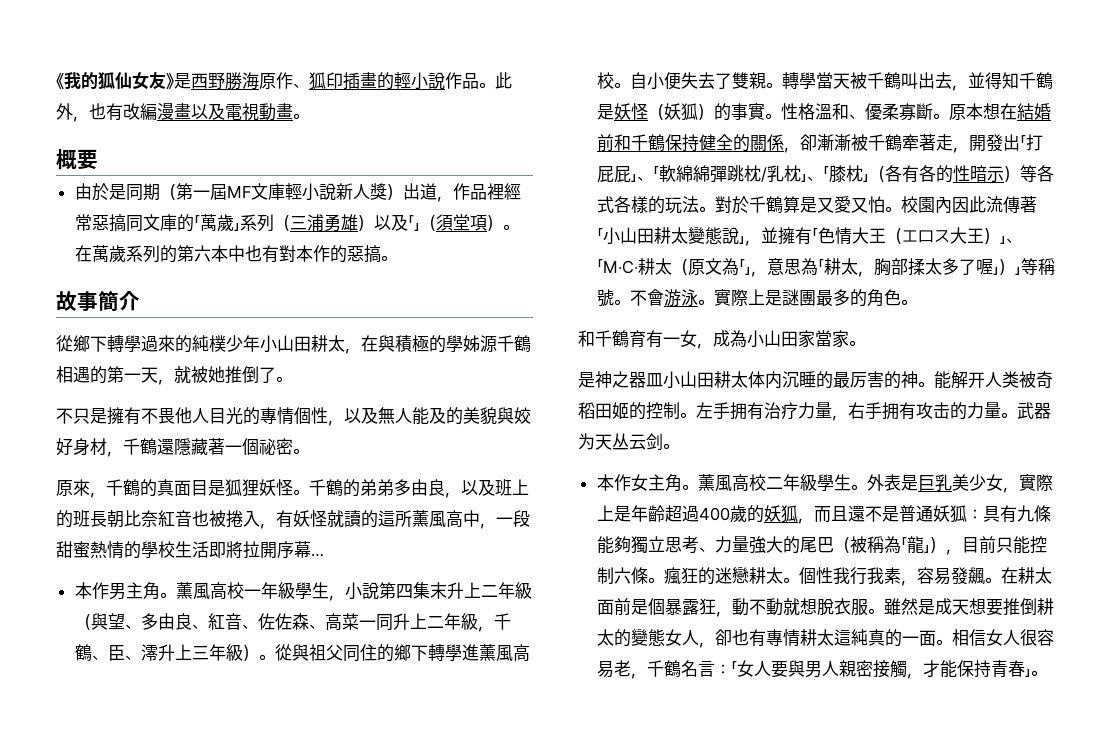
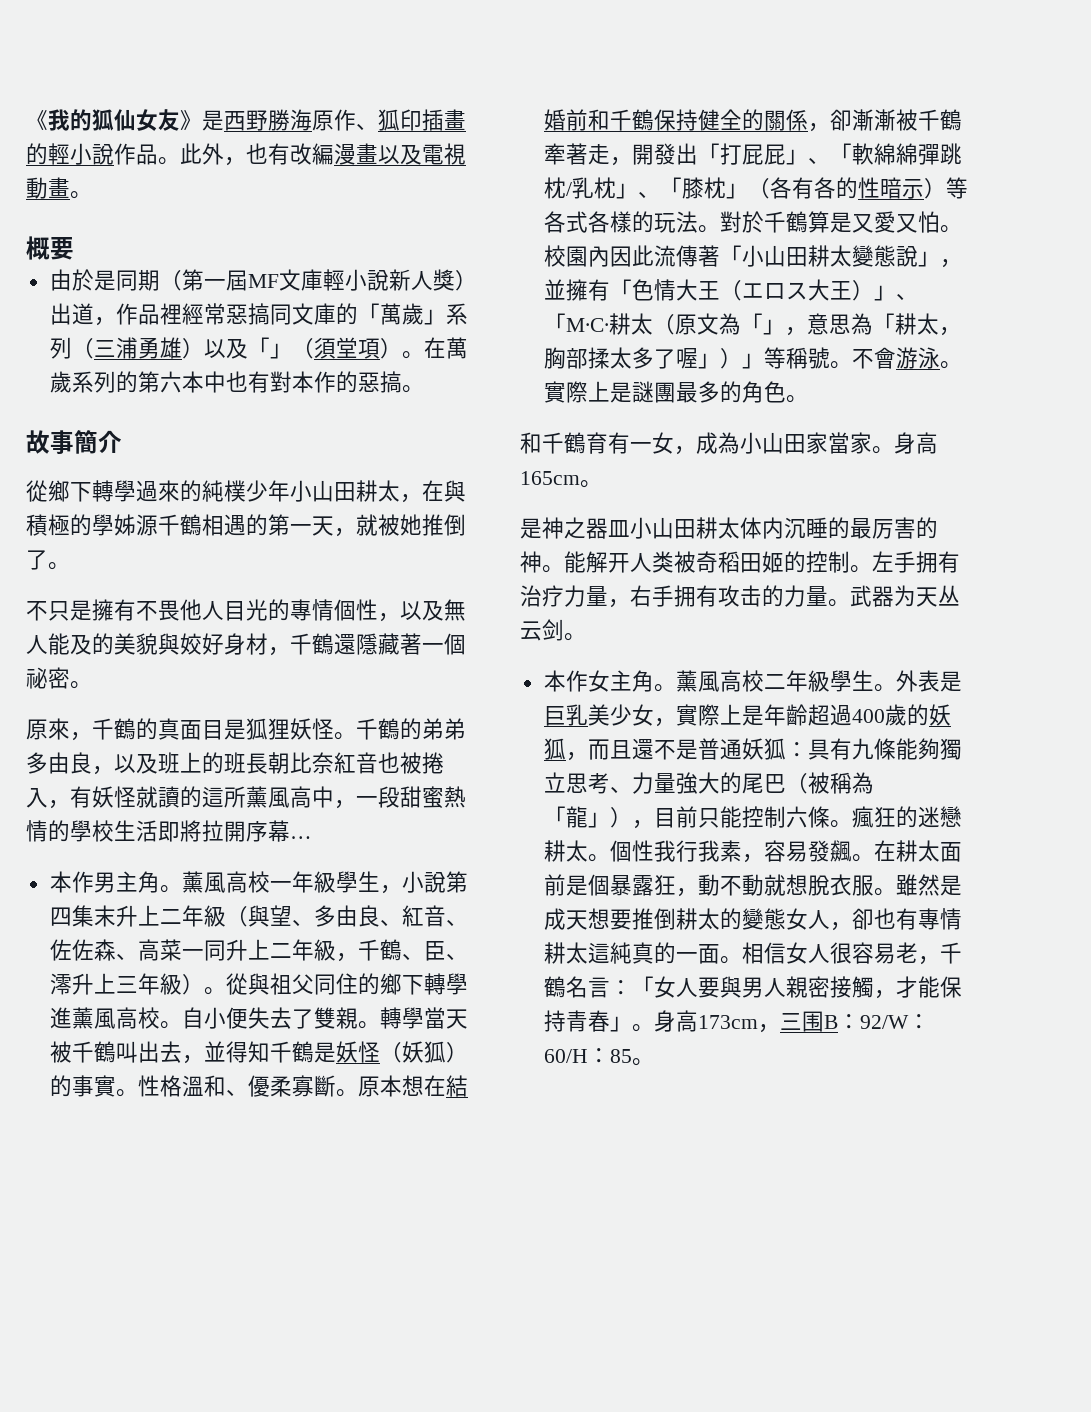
(865, 343) none -> [894,432,938,454] [520,471,602,488] 身高165cm。
(1047, 673) none -> [653,1010,930,1033] [543,1048,654,1066] 身高173cm，三围B：92/W：60/H：85。

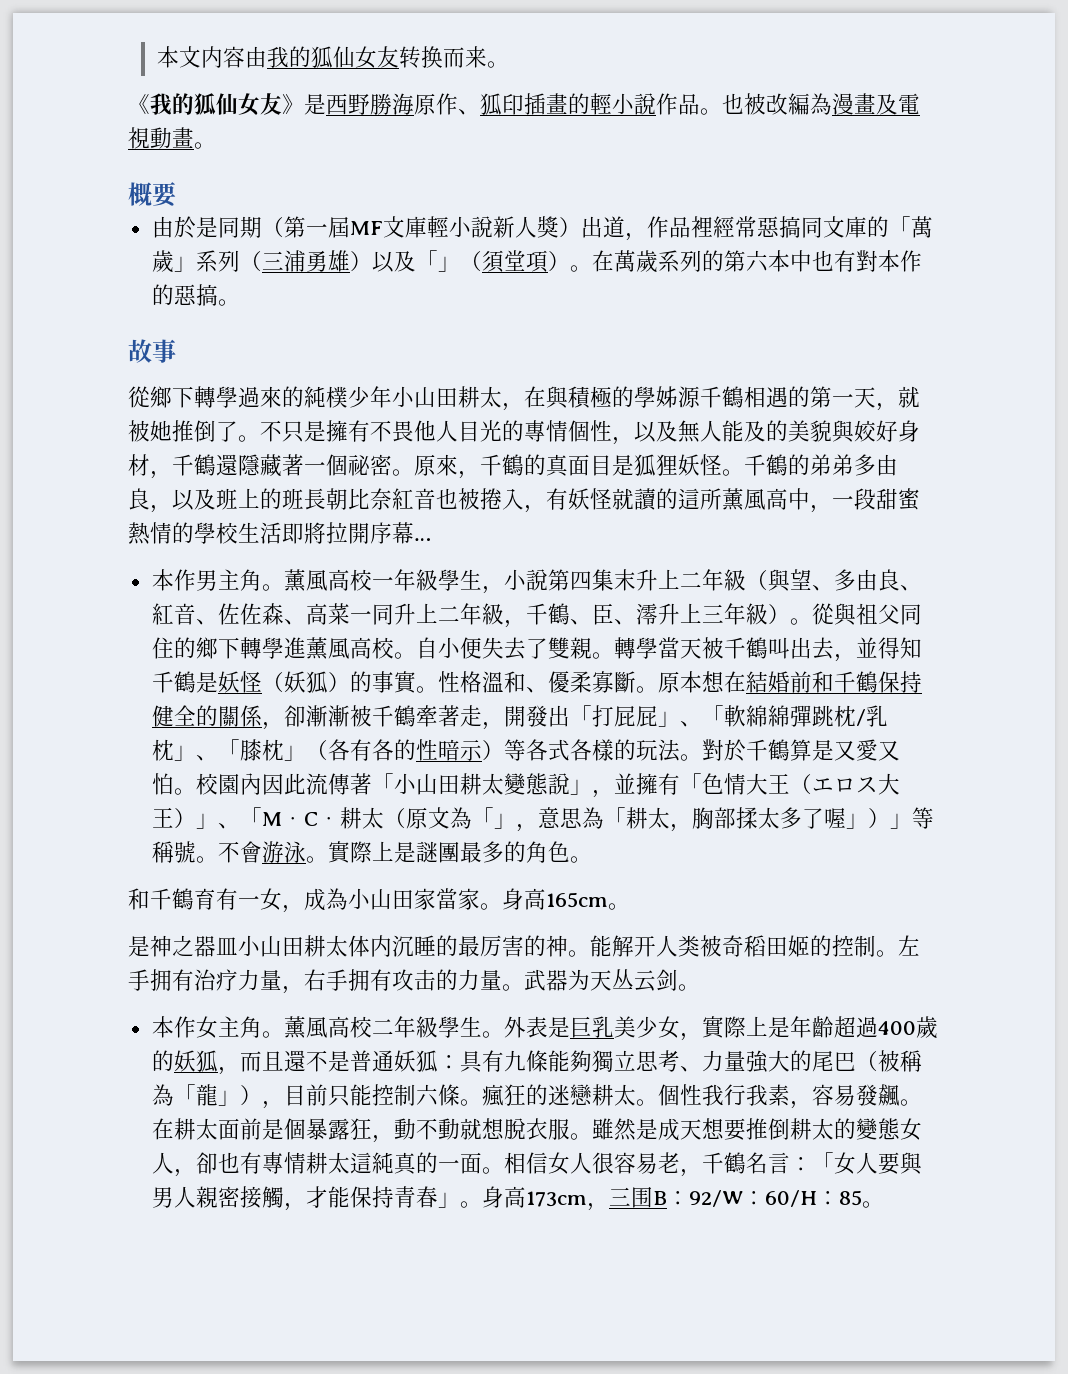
(26, 120) none -> [156,46,509,69] 本文内容由我的狐仙女友转换而来。 //
[180,143,400,166] 此外，也有改編漫畫以 -> [722,93,876,115] 也被改編為漫畫
[74,430,122,454] 簡介 -> (176, 351) none
(70, 566) // -> (260, 438) none
(92, 685) // -> (414, 472) none

